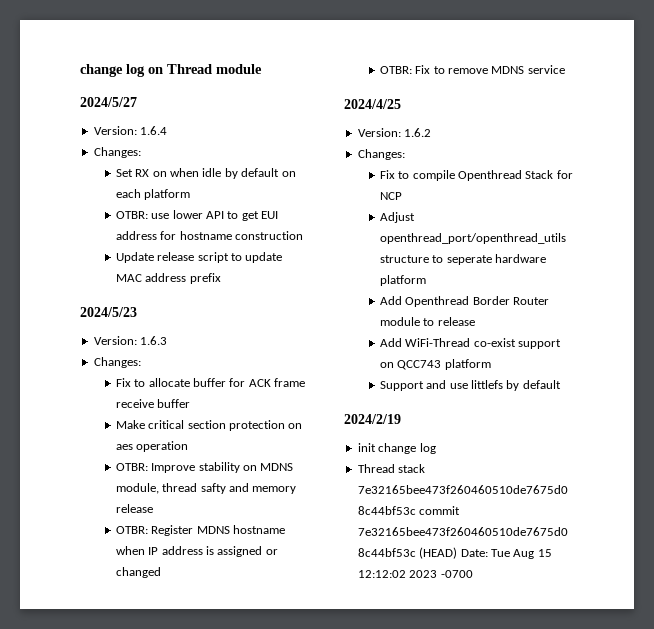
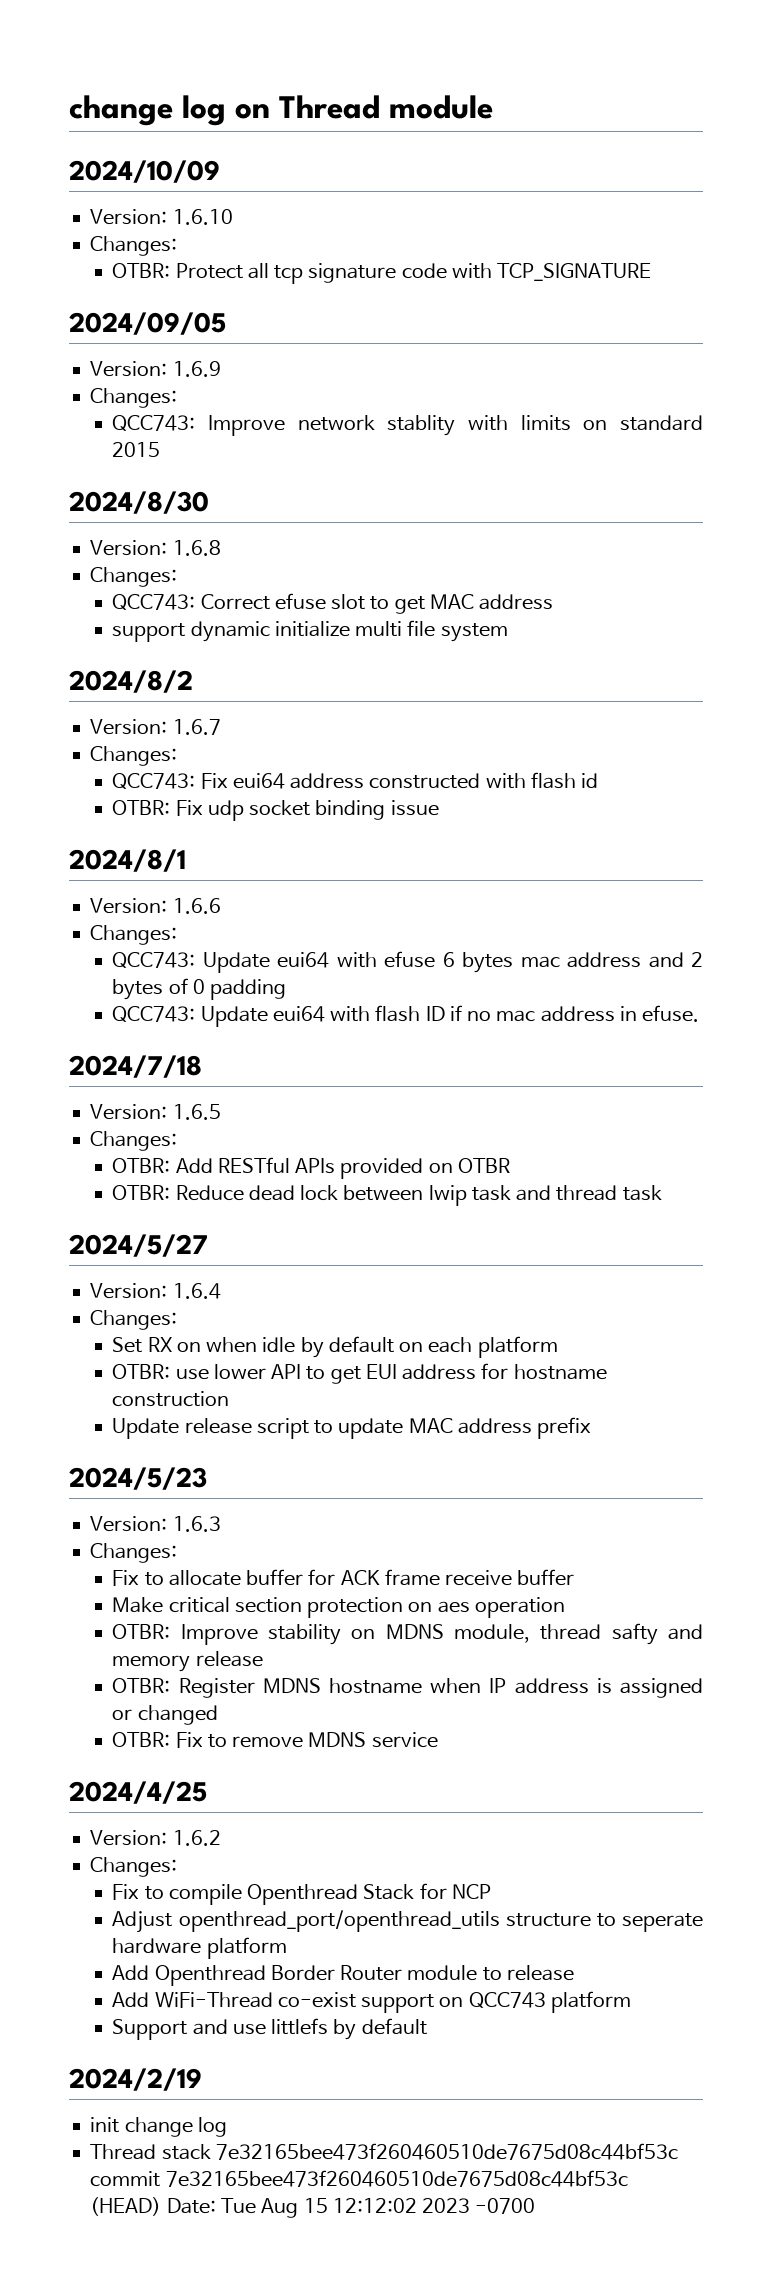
(262, 69) none -> [69,160,220,183] [90,209,233,225] [90,236,178,256] [112,263,652,284] [69,312,226,335] [90,361,221,377] [90,388,178,408] [112,415,704,436] [112,442,161,457] [69,491,209,514] [90,540,221,556] [90,567,178,587] [112,593,554,614] [112,620,508,642] [69,670,193,693] [90,719,221,735] [90,746,178,766] [112,772,599,789] [112,800,439,821] [69,849,186,872] [90,898,221,914] [90,925,178,945] [112,951,703,973] [112,978,287,1000] [112,1005,700,1027] [69,1055,202,1078] [90,1104,221,1120] [90,1131,178,1151] [112,1157,510,1179] [112,1185,662,1206] // 2024/10/09 // Version: 1.6.10 // Changes: // OTBR: Protect all tcp signature code with TCP_SIGNATURE // 2024/09/05 // Version: 1.6.9 // Changes: // QCC743: Improve network stablity with limits on standard 2015 // 2024/8/30 // Version: 1.6.8 // Changes: // QCC743: Correct efuse slot to get MAC address // support dynamic initialize multi file system // 2024/8/2 // Version: 1.6.7 // Changes: // QCC743: Fix eui64 address constructed with flash id // OTBR: Fix udp socket binding issue // 2024/8/1 // Version: 1.6.6 // Changes: // QCC743: Update eui64 with efuse 6 bytes mac address and 2 bytes of 0 padding // QCC743: Update eui64 with flash ID if no mac address in efuse. // 2024/7/18 // Version: 1.6.5 // Changes: // OTBR: Add RESTful APIs provided on OTBR // OTBR: Reduce dead lock between lwip task and thread task

